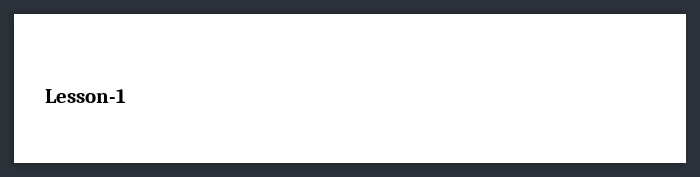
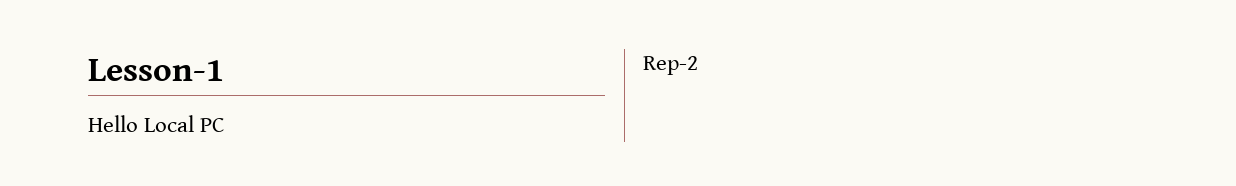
(126, 96) none -> [88,115,226,132] [643,56,698,75] // Hello Local PC // Rep-2

